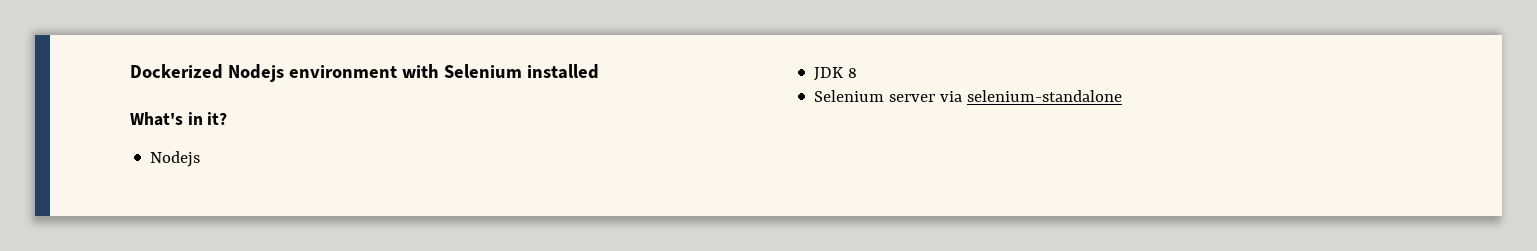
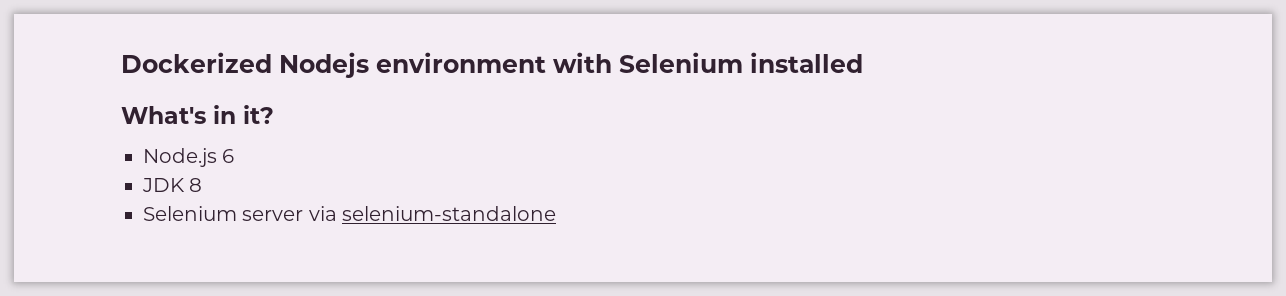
[150,151,201,167] Nodejs -> [143,148,235,167] Node.js 6

